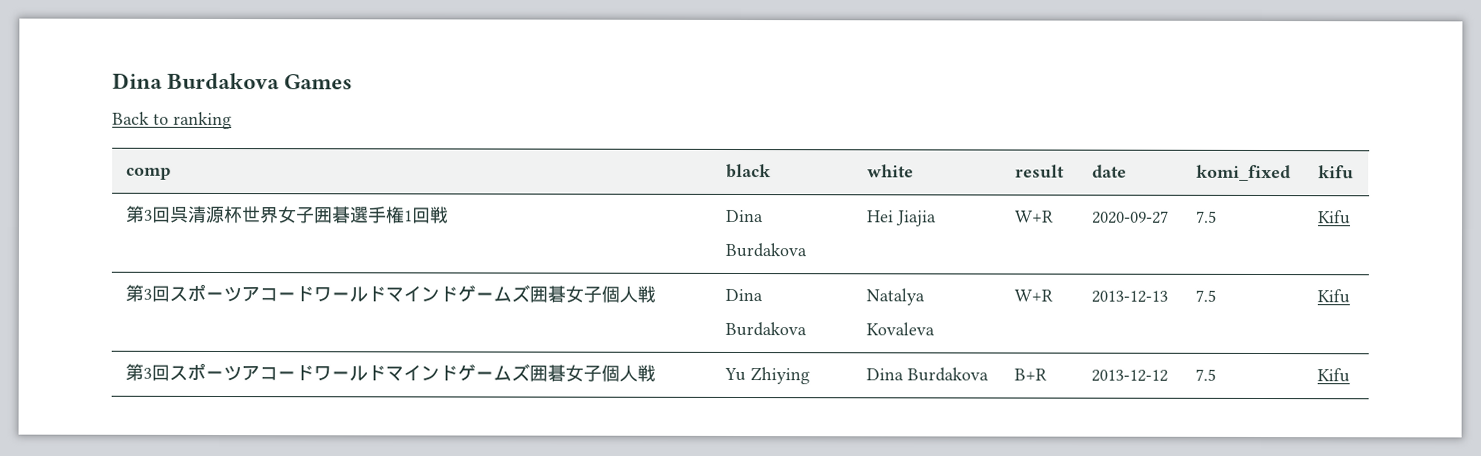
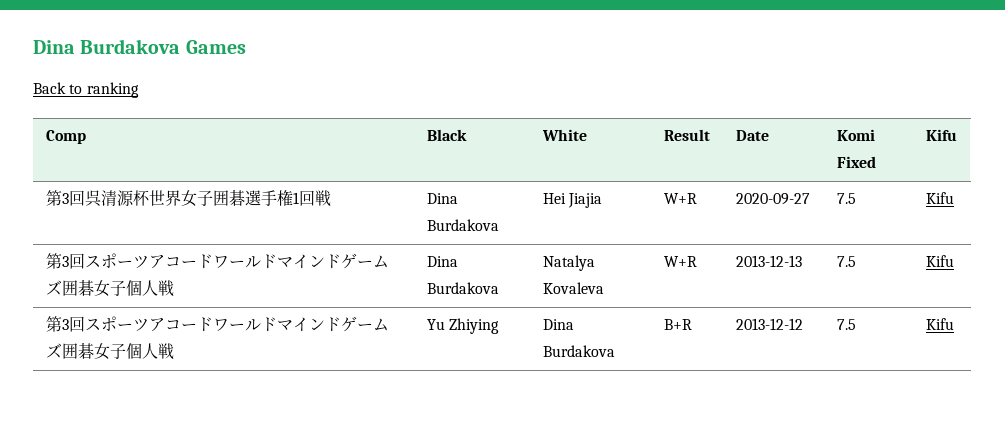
[125,167,171,180] [725,163,771,179] [866,164,914,178] [1014,164,1065,178] [1091,164,1127,178] [1195,164,1291,182] [1317,165,1354,179] comp | black | white | result | date | komi_fixed | kifu -> [45,130,86,144] [426,129,467,141] [541,129,587,141] [663,129,710,141] [735,130,769,141] [836,129,875,141] [836,156,876,168] [925,129,957,141] Comp | Black | White | Result | Date | Komi Fixed | Kifu

